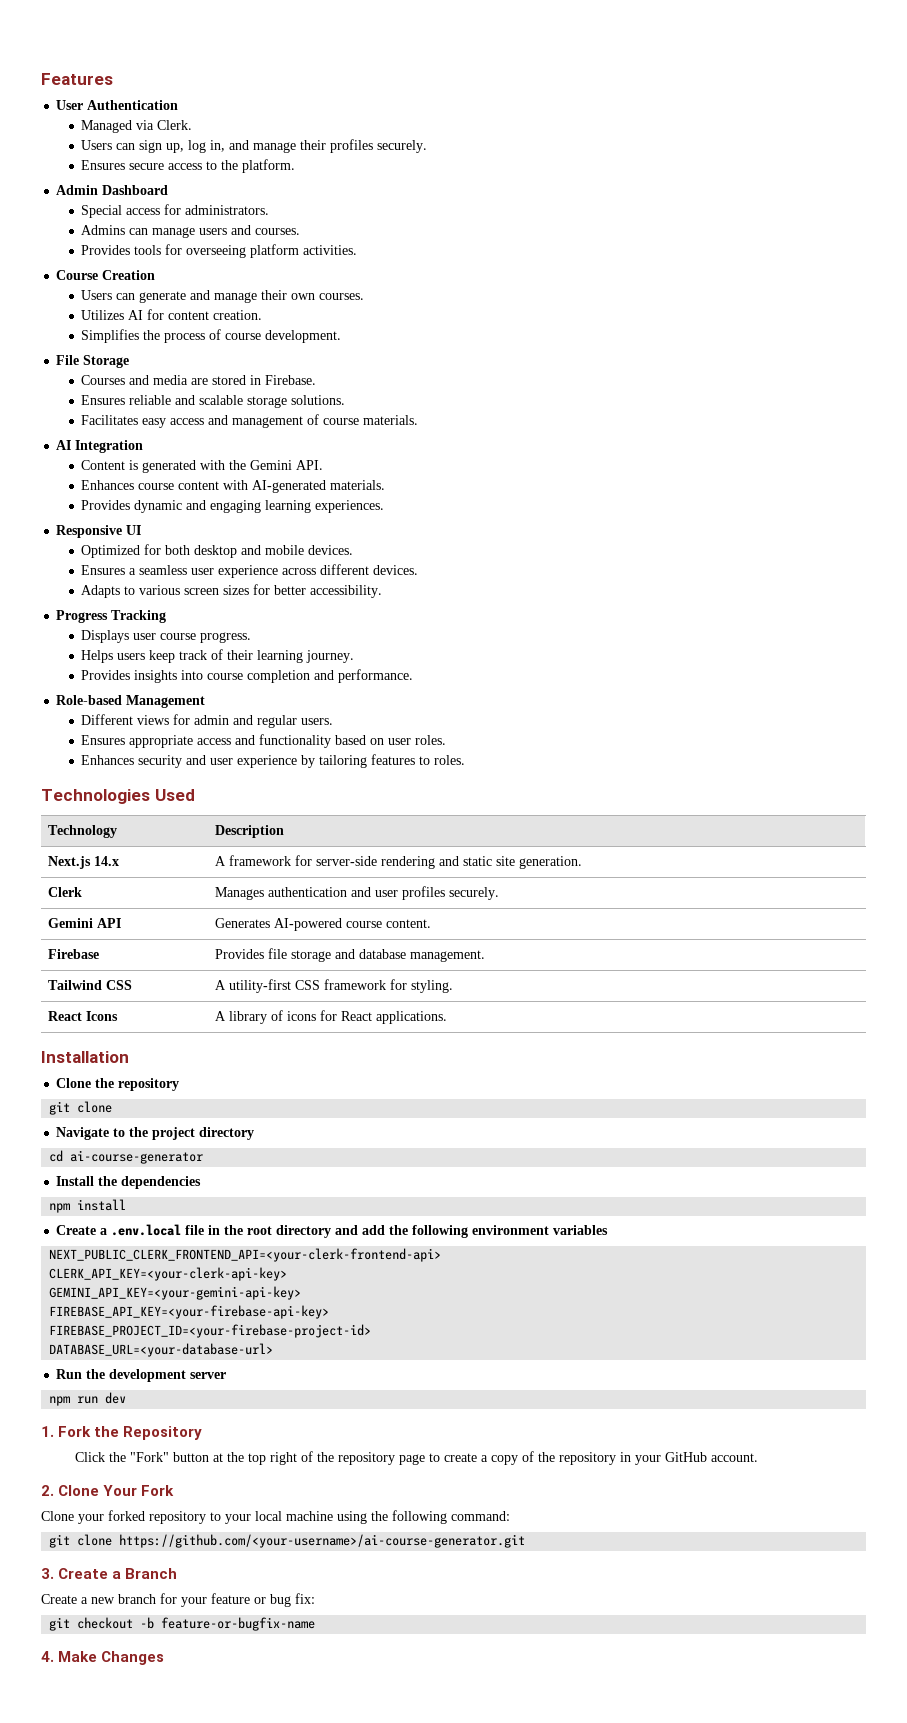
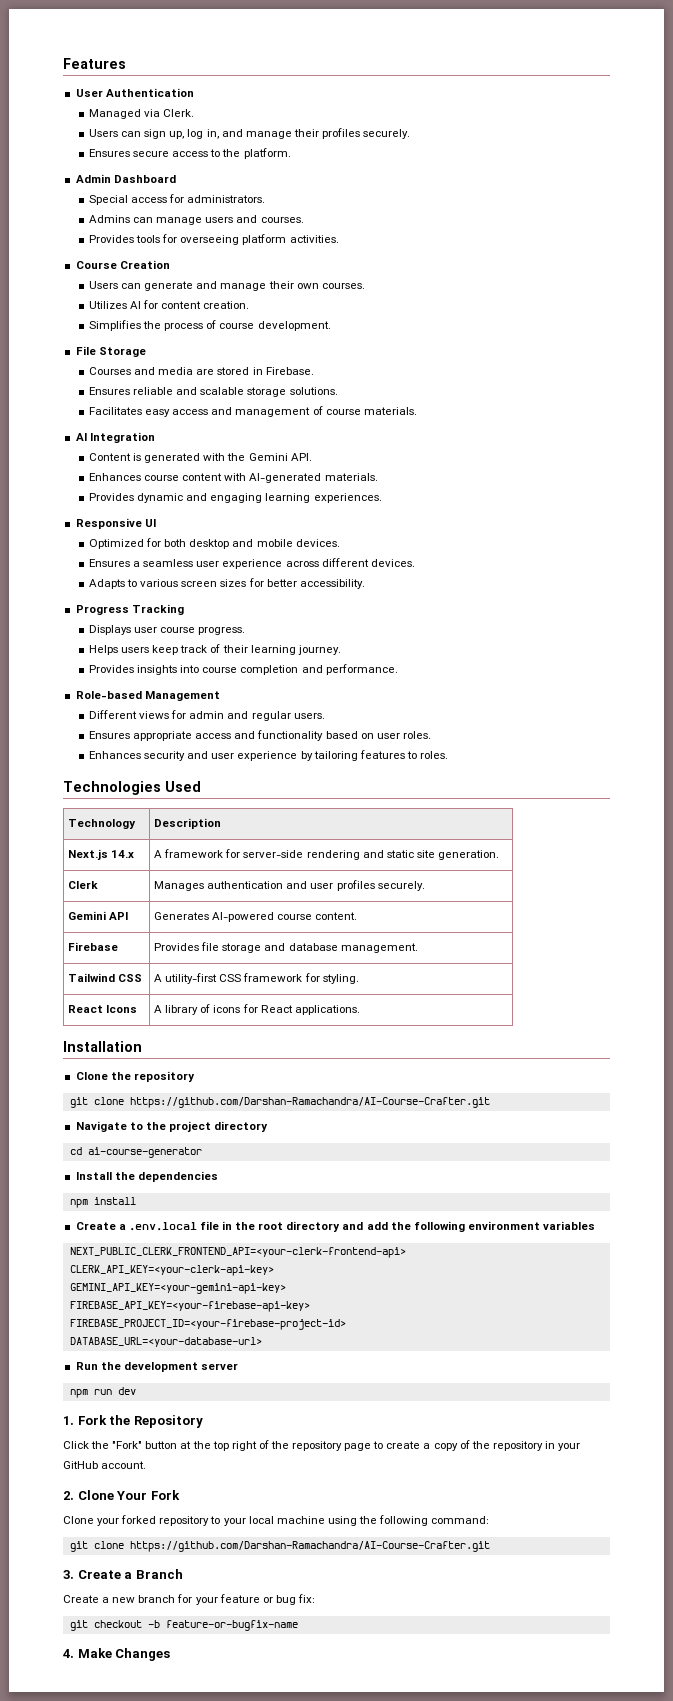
(113, 1107) none -> [129,1097,490,1108] https://github.com/Darshan-Ramachandra/AI-Course-Crafter.git
[119,1534,526,1548] https://github.com/<your-username>/ai-course-generator.git -> [129,1541,490,1552] https://github.com/Darshan-Ramachandra/AI-Course-Crafter.git

